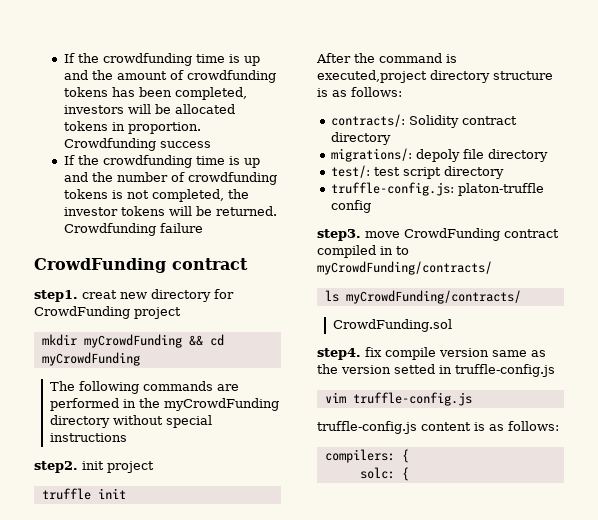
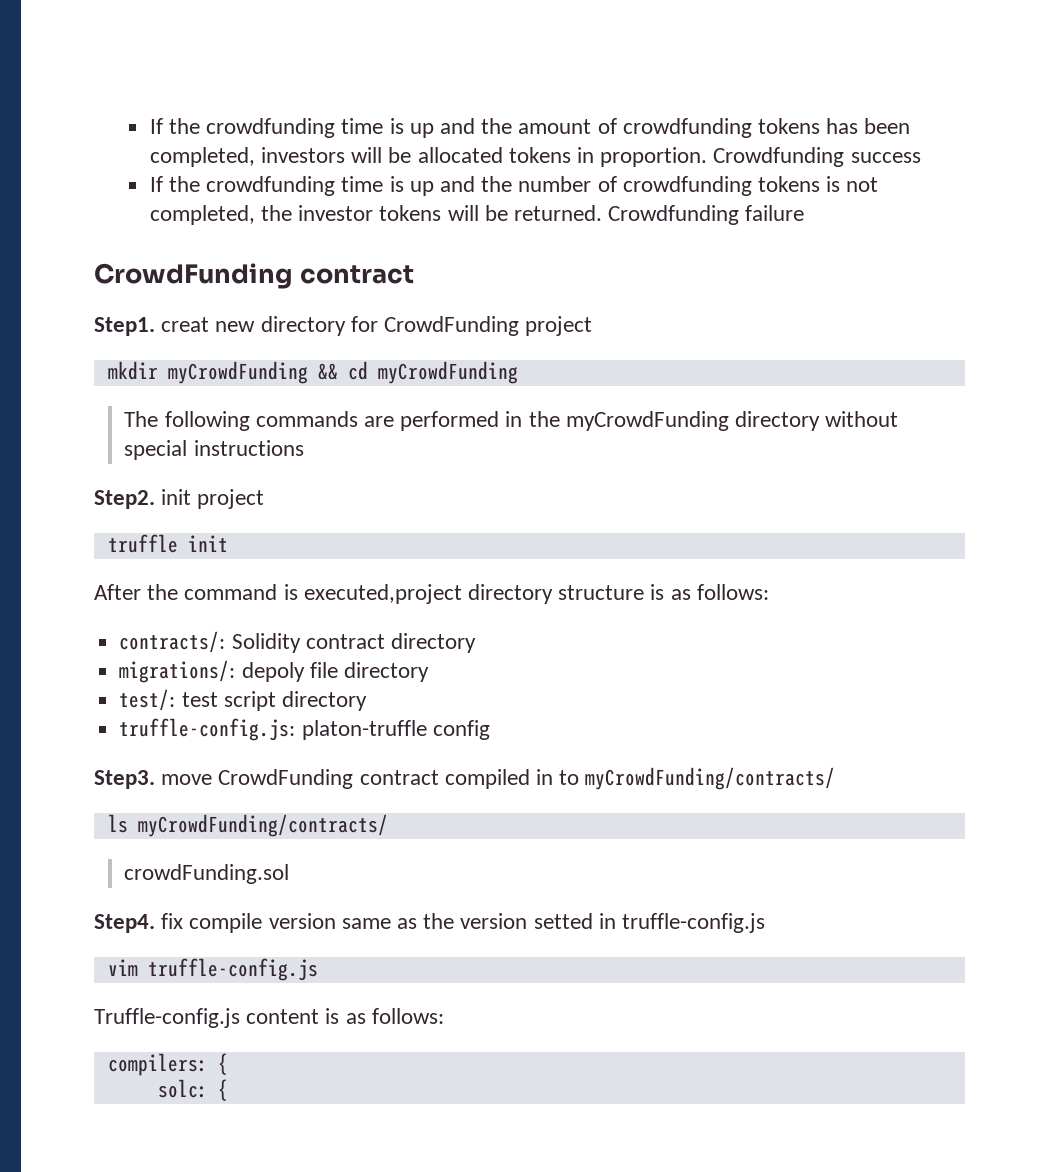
[34,290,78,302] step1. -> [94,317,155,336] Step1.
[34,461,78,473] step2. -> [94,490,155,509] Step2.
[317,229,361,241] step3. -> [94,770,155,789] Step3.
[332,319,452,332] [317,348,361,360] CrowdFunding.sol // step4. -> [124,864,290,884] [94,914,155,933] crowdFunding.sol // Step4.
[317,421,417,434] truffle-config.js -> [94,1008,240,1028] Truffle-config.js

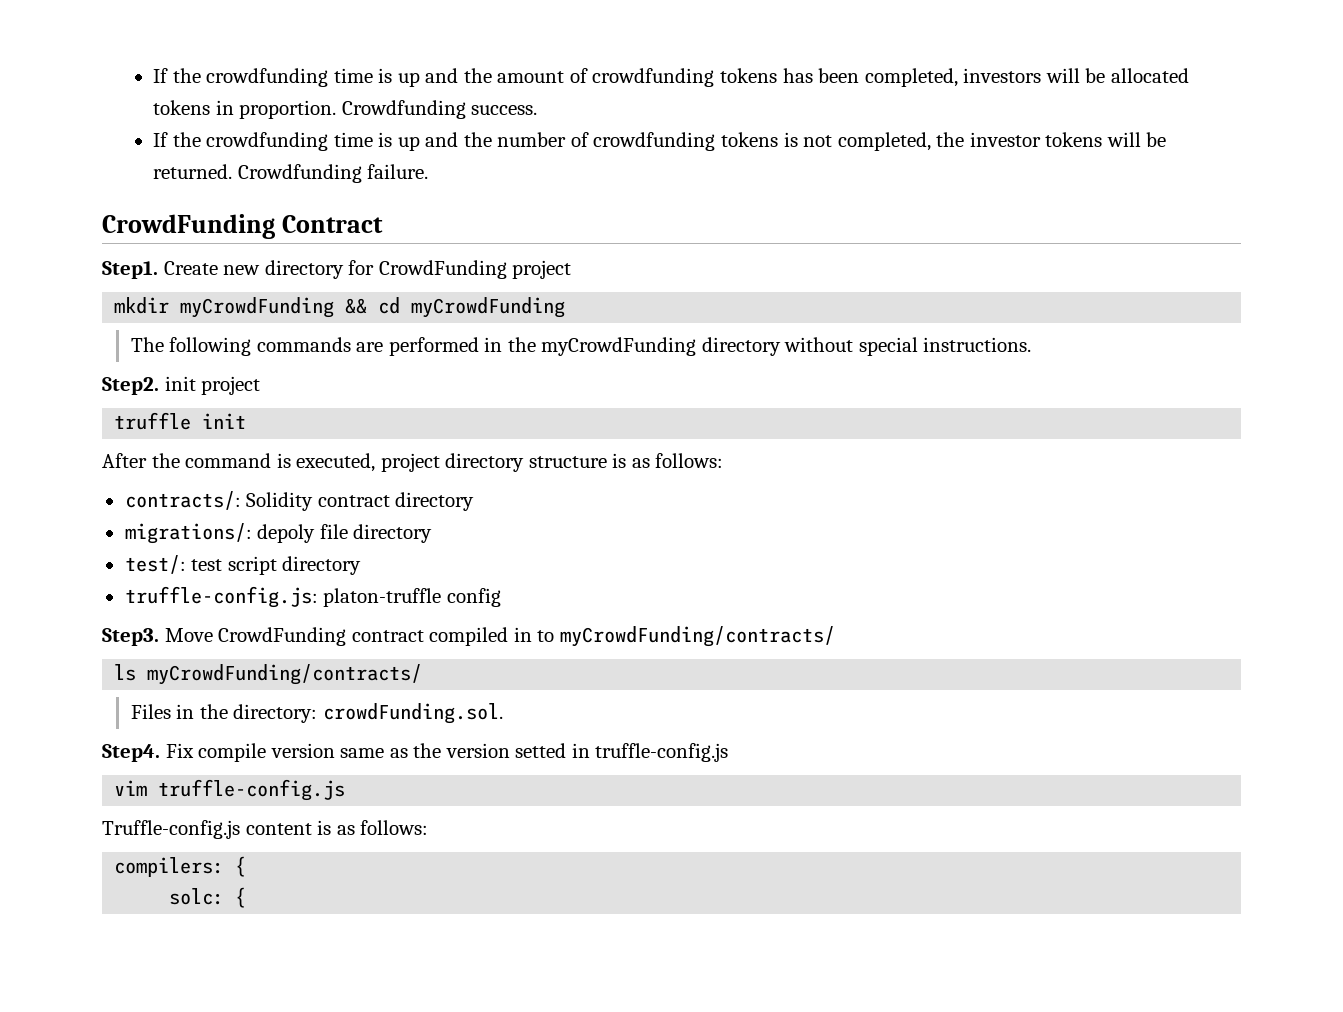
[850,152,921,163] success -> [471,105,538,115] success.
[745,205,805,221] [94,263,414,289] failure // CrowdFunding contract -> [367,164,429,179] [102,214,383,239] failure. // CrowdFunding Contract
[161,317,210,332] creat -> [163,261,218,275] Create
[193,440,304,456] instructions -> [923,337,1032,352] instructions.
[303,584,462,604] executed,project -> [296,453,440,472] executed, project
[161,774,213,785] move -> [164,628,213,642] Move
[124,864,290,884] crowdFunding.sol -> [130,703,503,724] Files in the directory: crowdFunding.sol.
[161,913,184,929] fix -> [165,743,194,758] Fix

